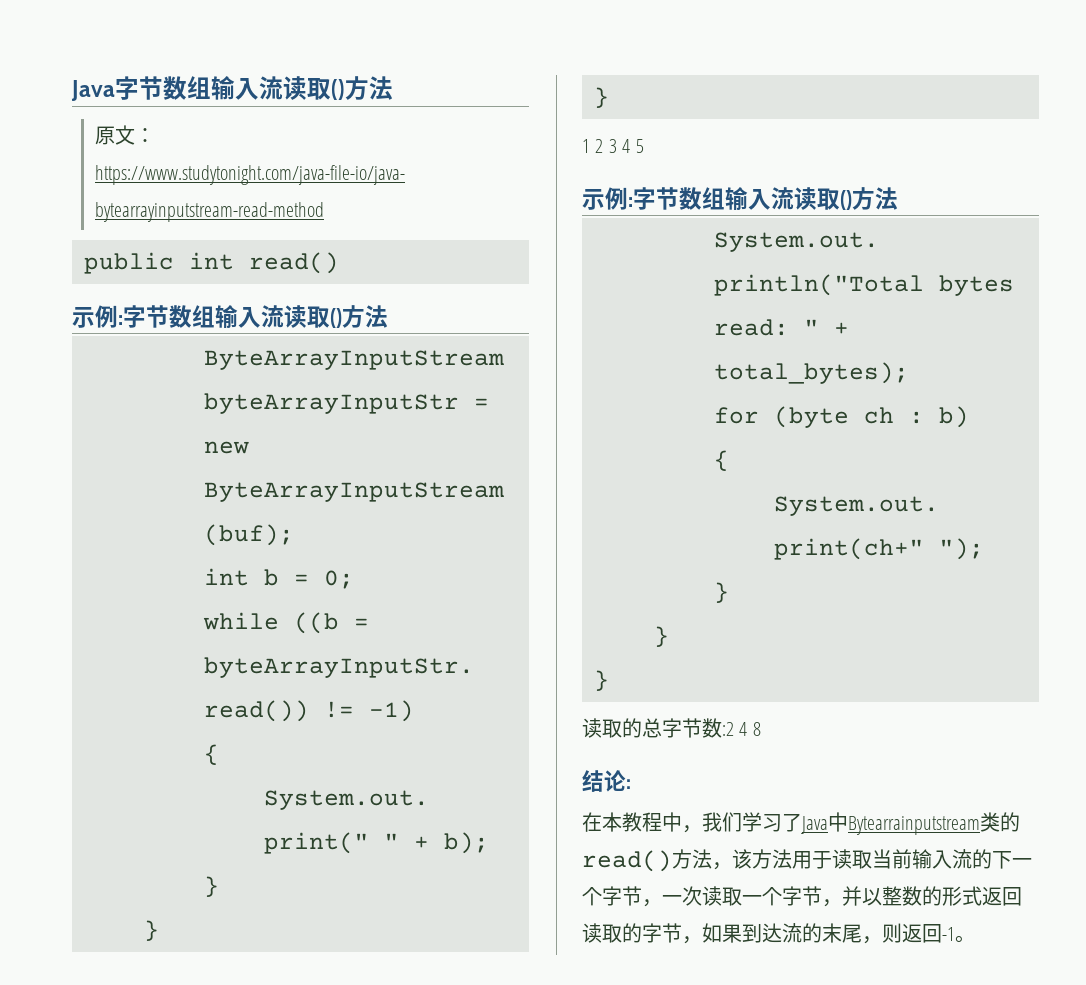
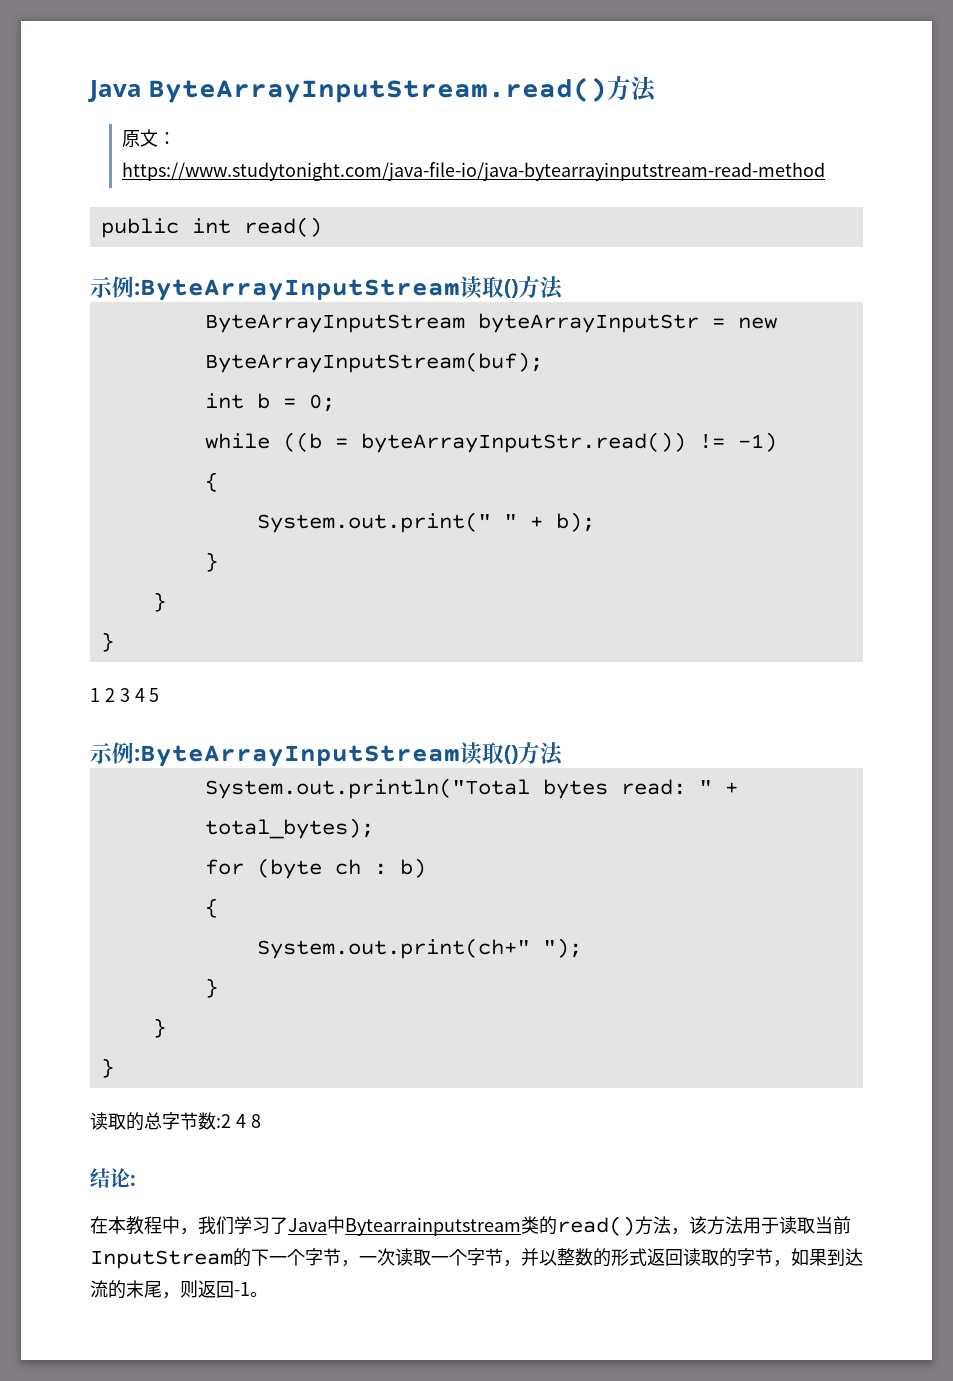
[71,76,345,101] Java字节数组输入流读取() -> [88,77,608,103] Java ByteArrayInputStream.read()
[118,305,284,328] :字节数组输入流 -> [134,279,460,301] :ByteArrayInputStream
[628,187,794,210] :字节数组输入流 -> [134,745,460,767] :ByteArrayInputStream
[912,849,972,869] 输入流 -> [90,1250,233,1269] InputStream

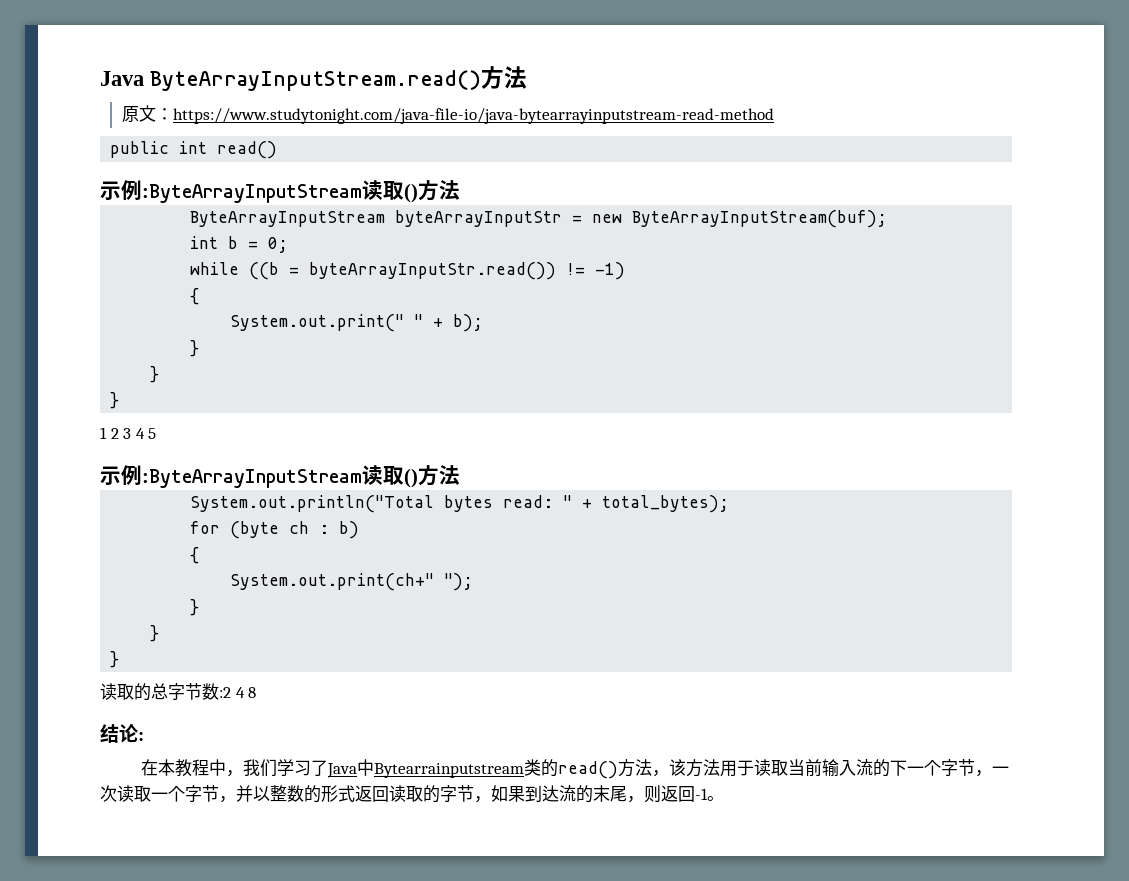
[90,1250,233,1269] InputStream -> [821,759,873,777] 输入流

